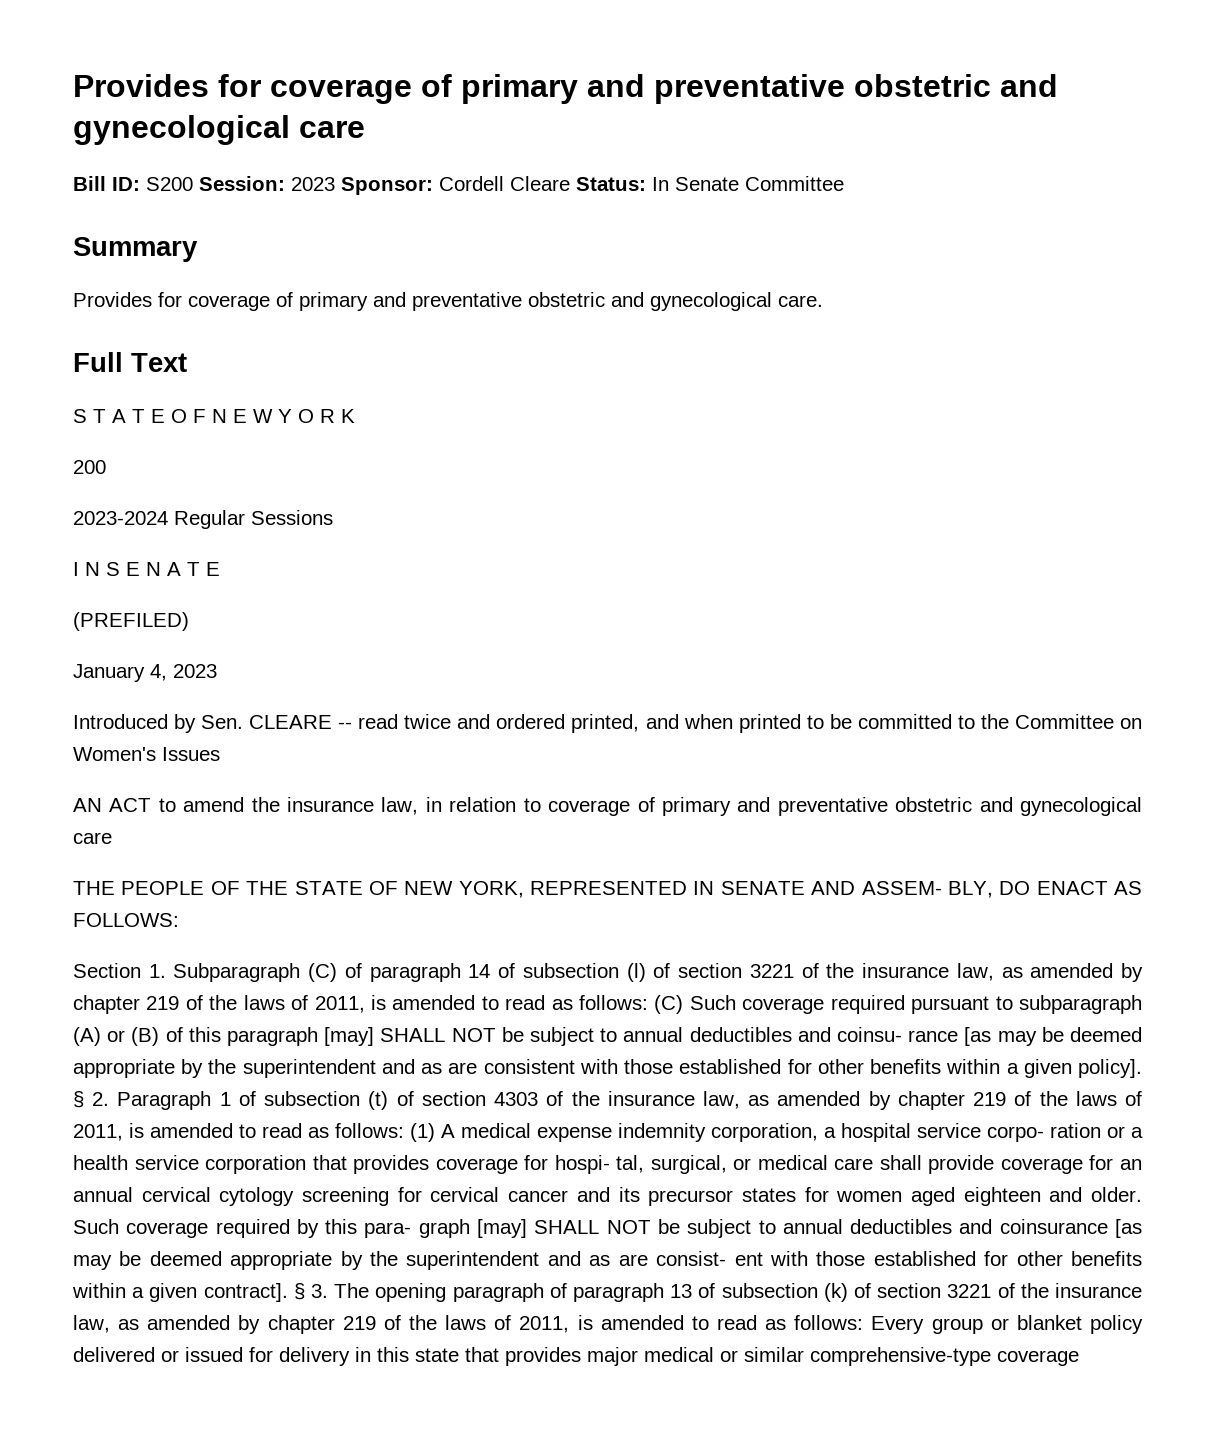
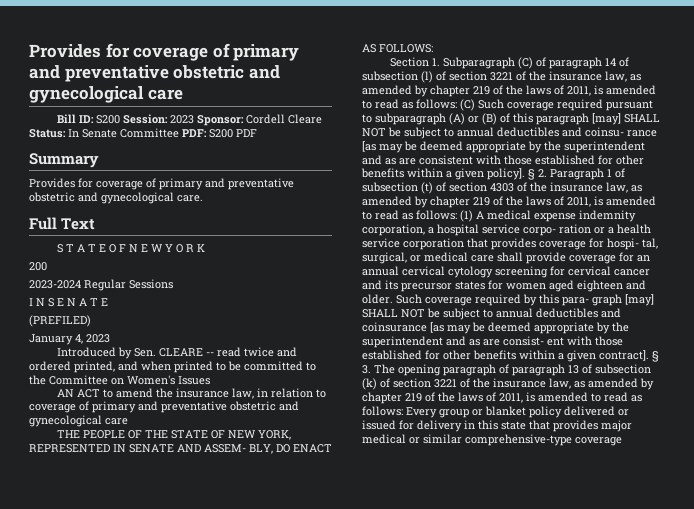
(844, 183) none -> [182,129,257,138] PDF: S200 PDF

